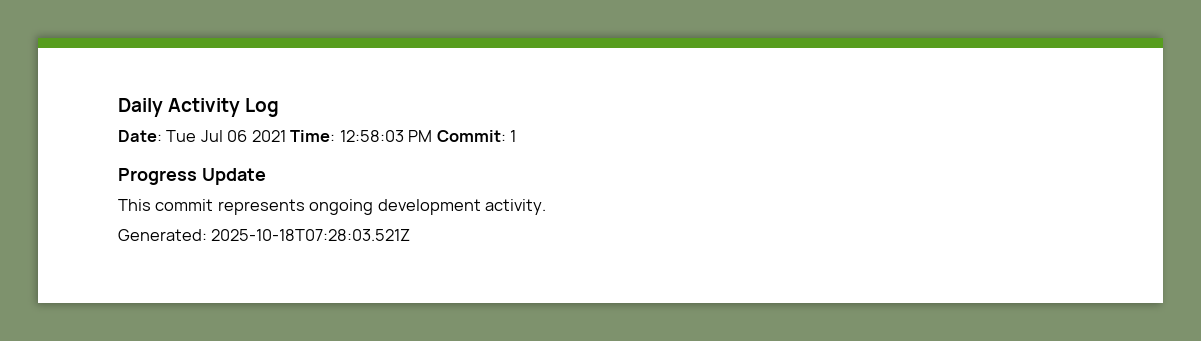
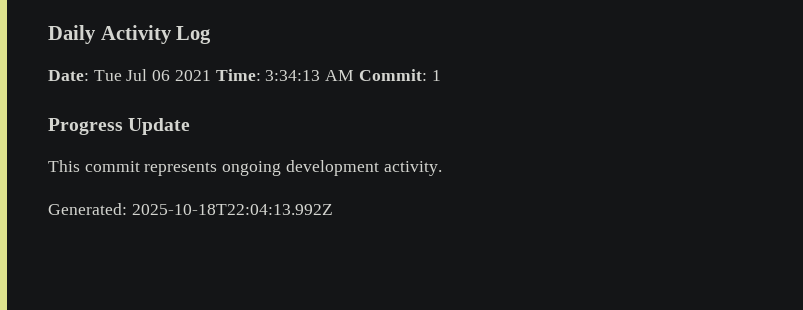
[339,130,433,142] 12:58:03 PM -> [265,70,355,81] 3:34:13 AM
[211,229,411,241] 2025-10-18T07:28:03.521Z -> [131,204,333,215] 2025-10-18T22:04:13.992Z

